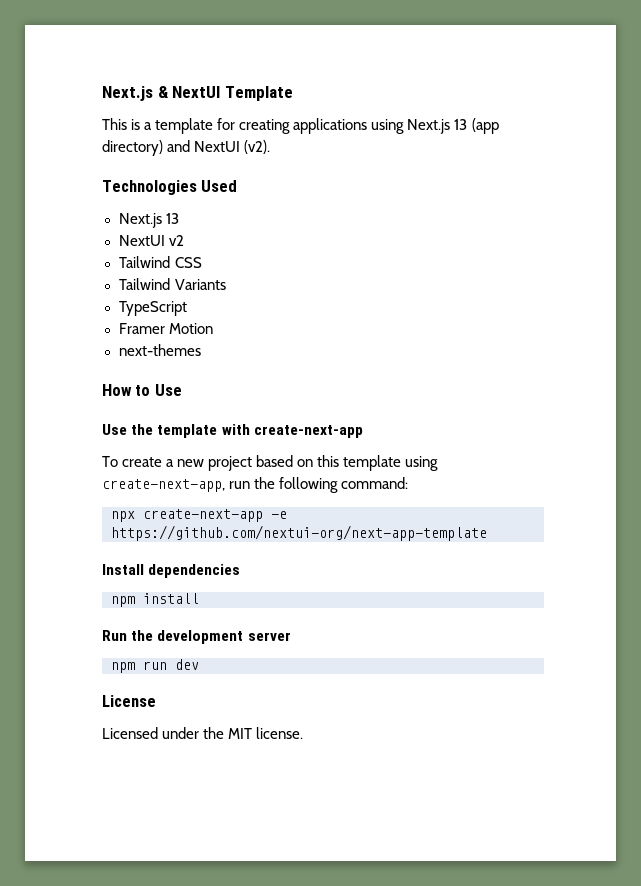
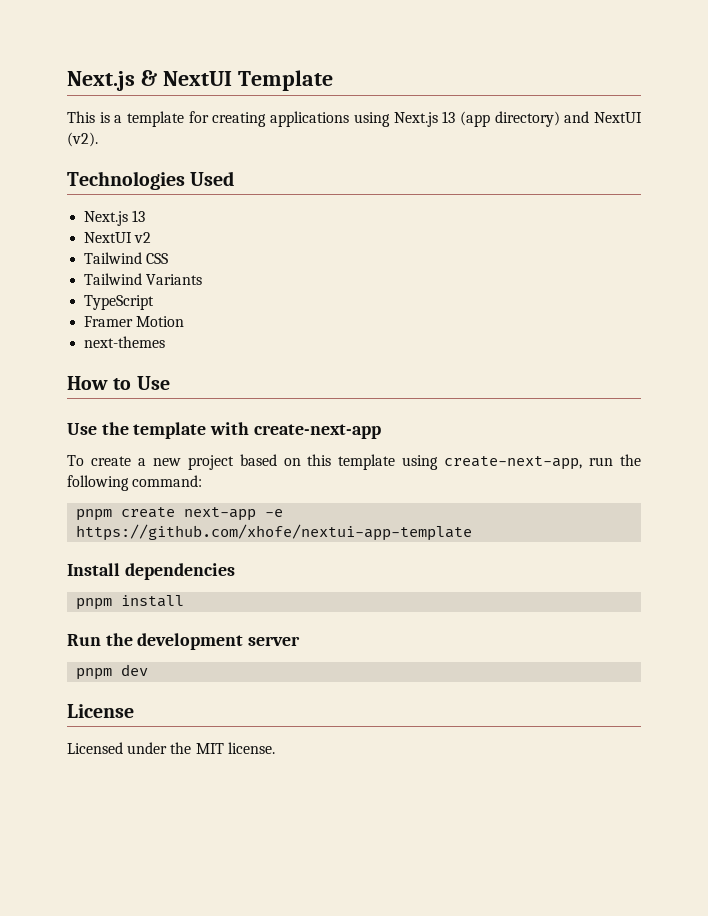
[111,509,287,522] [111,525,487,541] npx create-next-app -e https://github.com/nextui-org/next-app-template -> [76,507,284,521] [76,524,473,541] pnpm create next-app -e https://github.com/xhofe/nextui-app-template
[111,596,135,607] npm -> [76,598,113,610] pnpm
[111,661,167,673] npm run -> [76,668,113,680] pnpm

